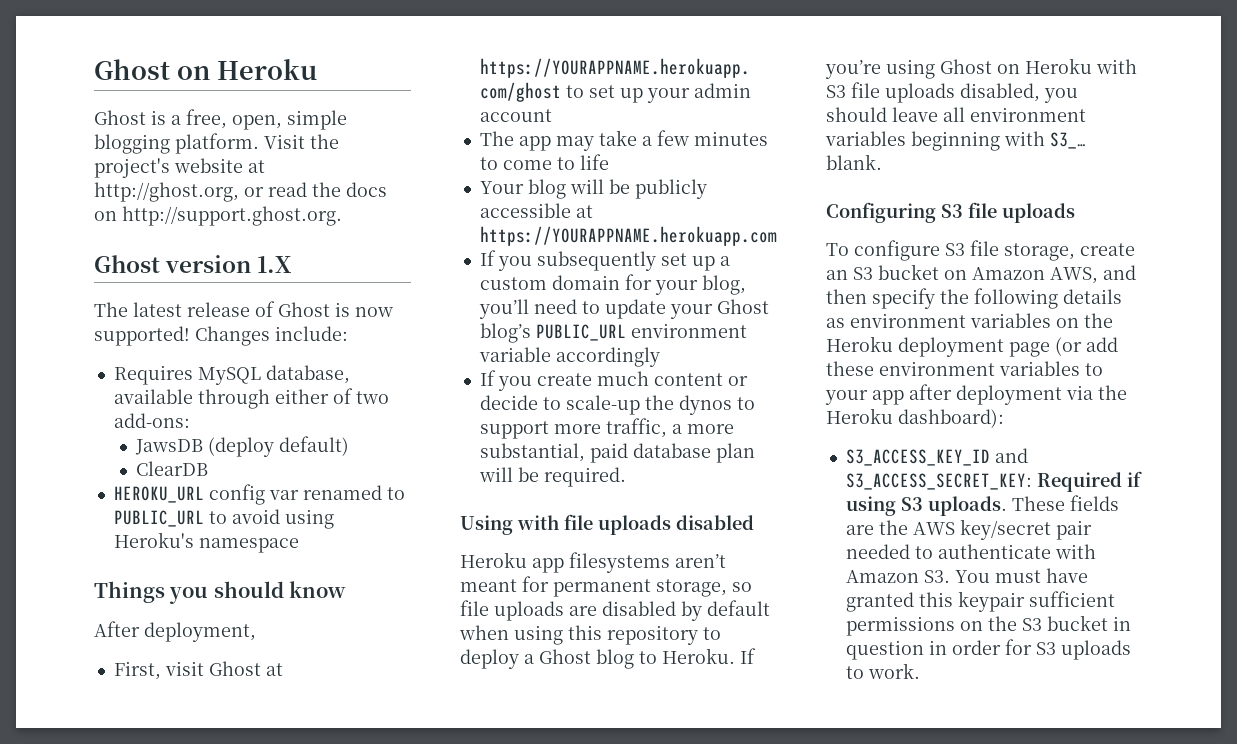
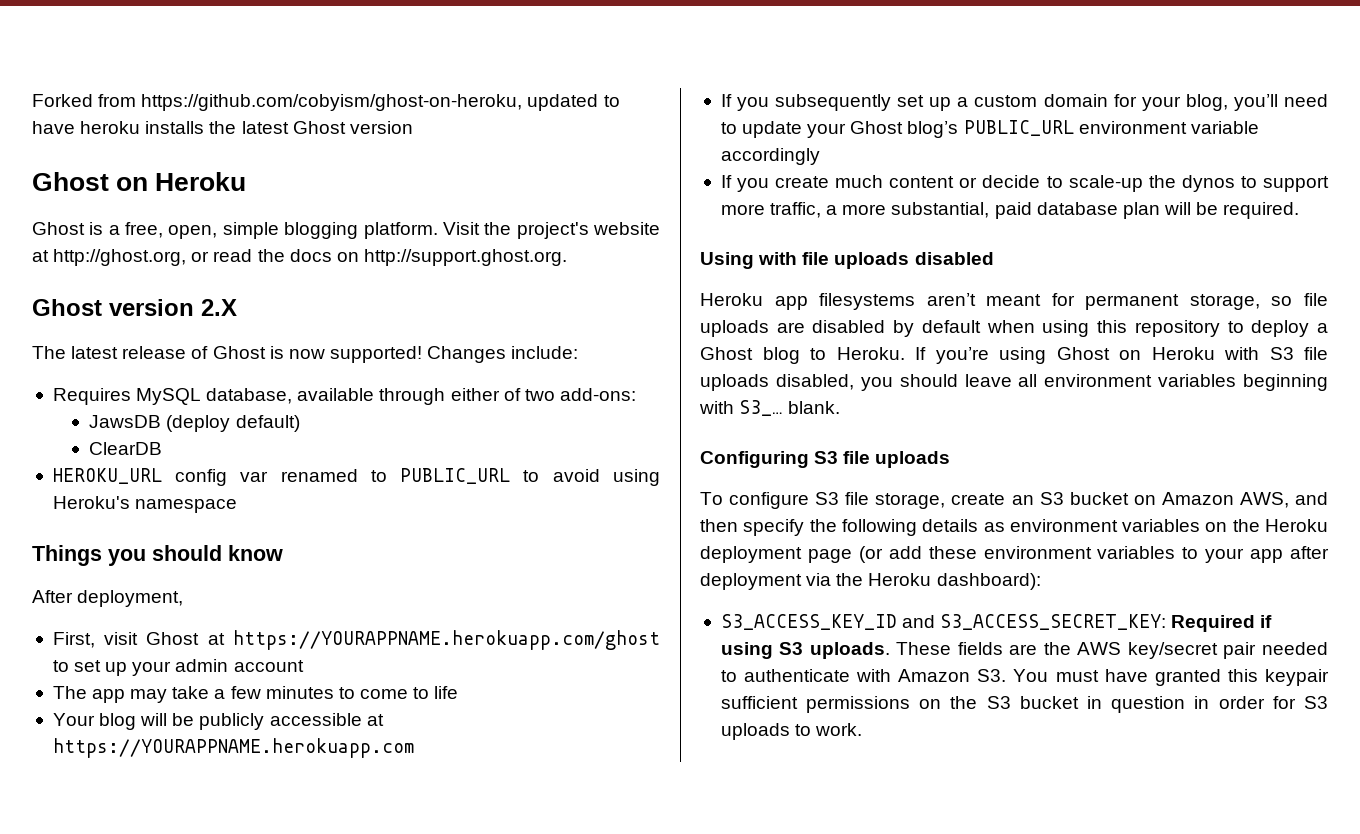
(94, 69) none -> [32,94,620,111] [32,121,413,134] Forked from https://github.com/cobyism/ghost-on-heroku, updated to have heroku installs the latest Ghost version //
[257,256,293,273] 1.X -> [201,299,237,316] 2.X

